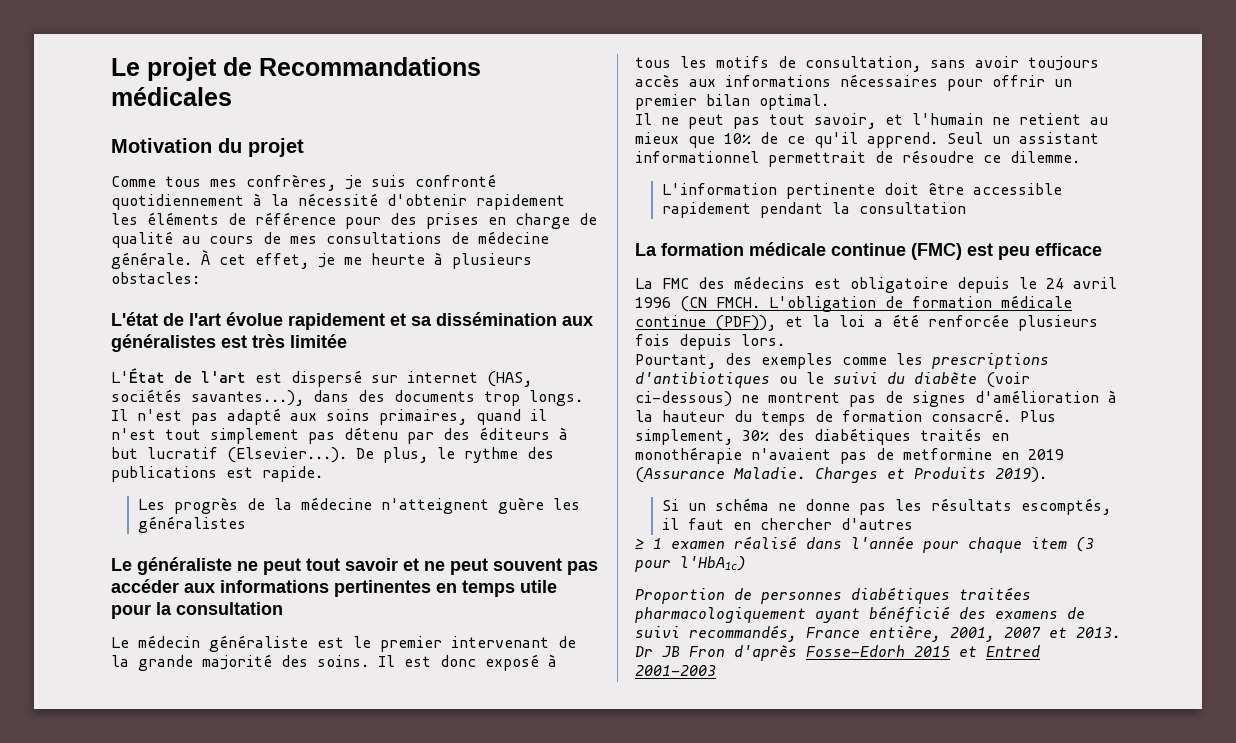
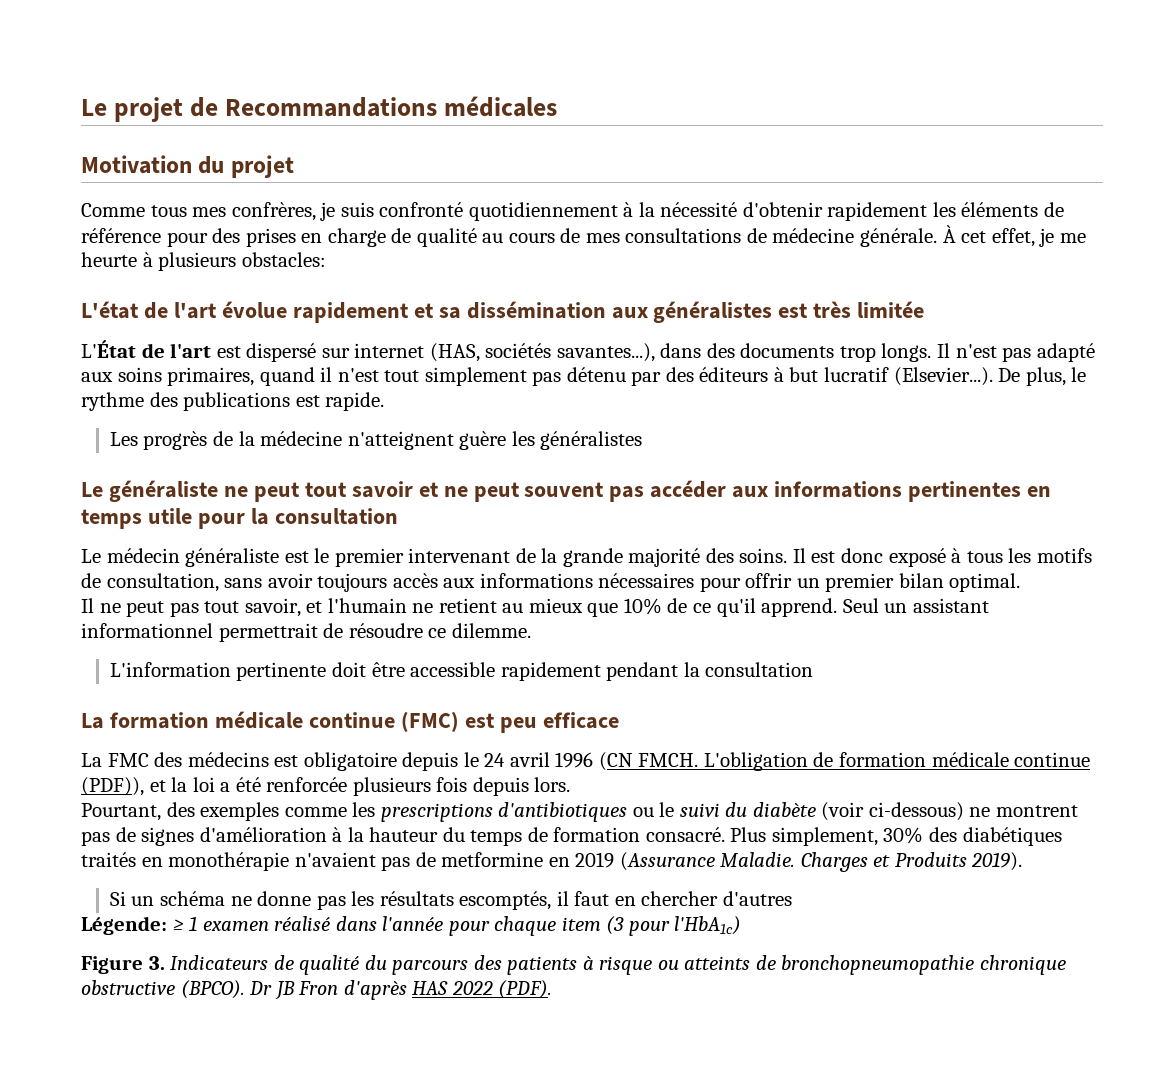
(913, 524) none -> [81,916,167,935] Légende:
[635,587,1031,604] [635,606,1085,623] [635,625,1121,642] [635,645,1040,661] [635,665,716,676] Proportion de personnes diabétiques traitées pharmacologiquement ayant bénéficié des examens de suivi recommandés, France entière, 2001, 2007 et 2013. Dr JB Fron d'après Fosse-Edorh 2015 et Entred 2001-2003 -> [81,955,1067,975] [81,980,553,1000] Figure 3. Indicateurs de qualité du parcours des patients à risque ou atteints de bronchopneumopathie chronique obstructive (BPCO). Dr JB Fron d'après HAS 2022 (PDF).

